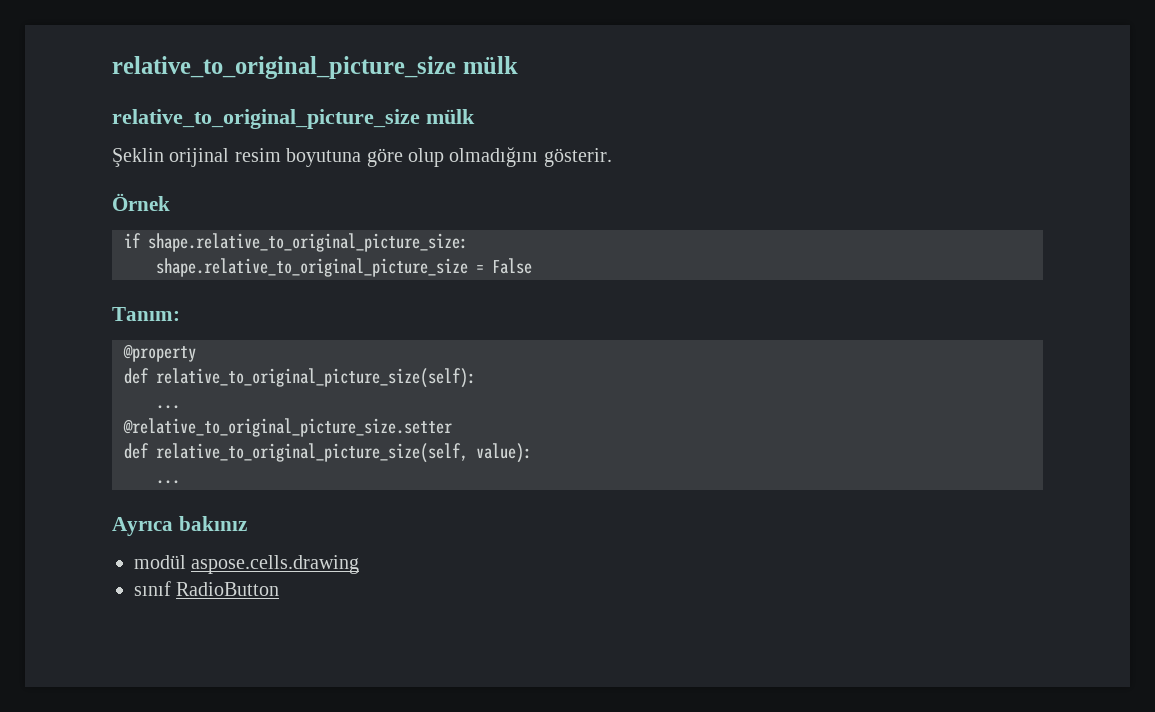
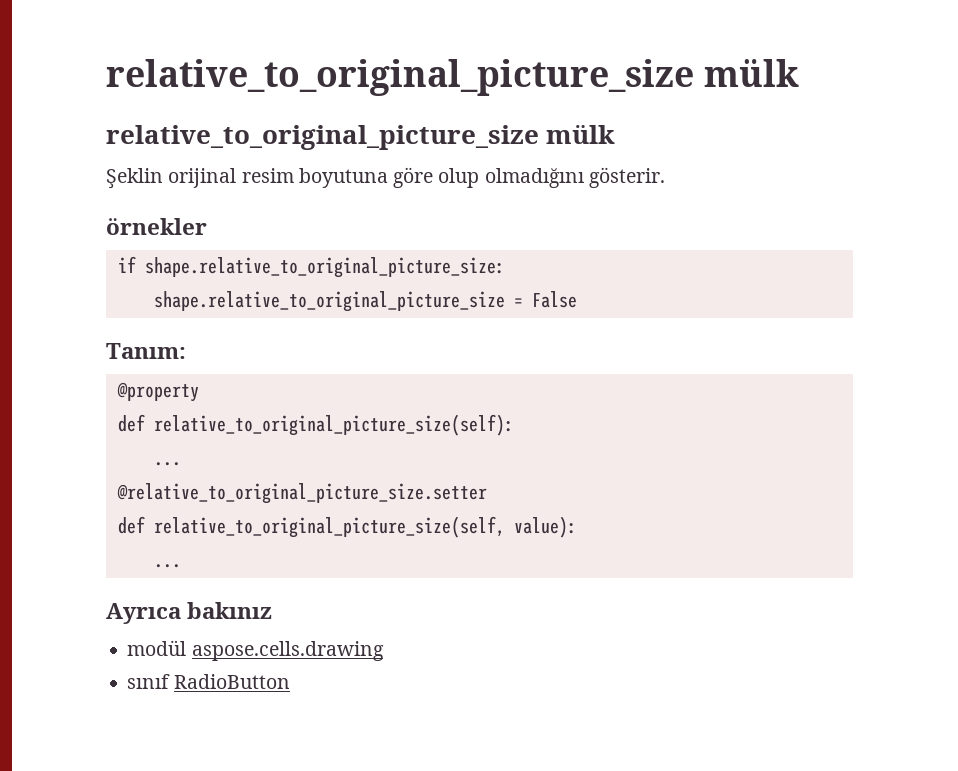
[112,193,170,211] Örnek -> [106,218,207,235] örnekler

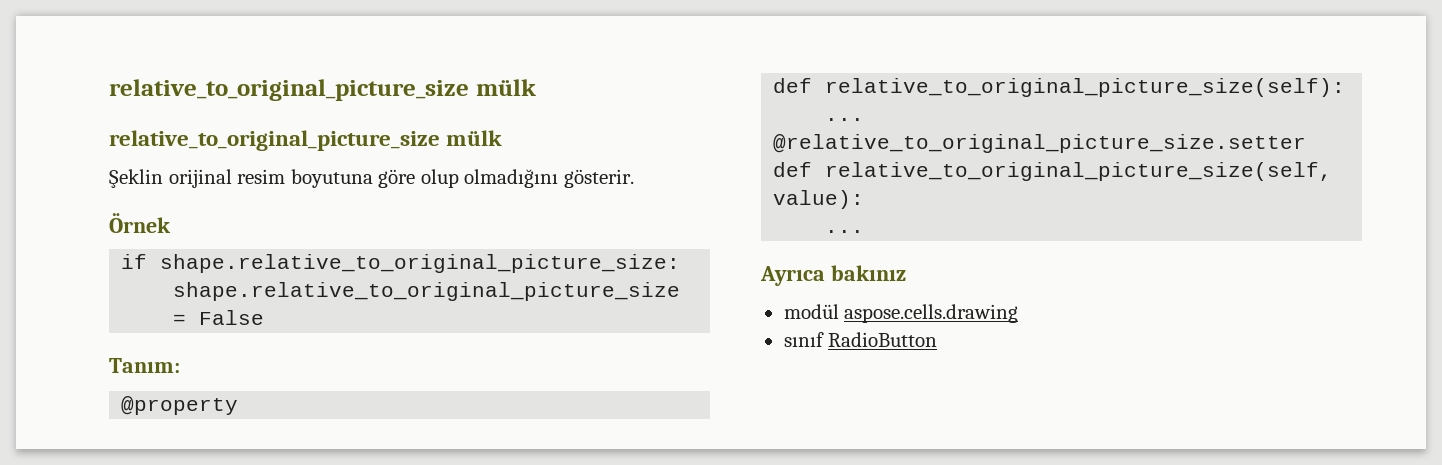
[106,218,207,235] örnekler -> [109,213,171,233] Örnek

